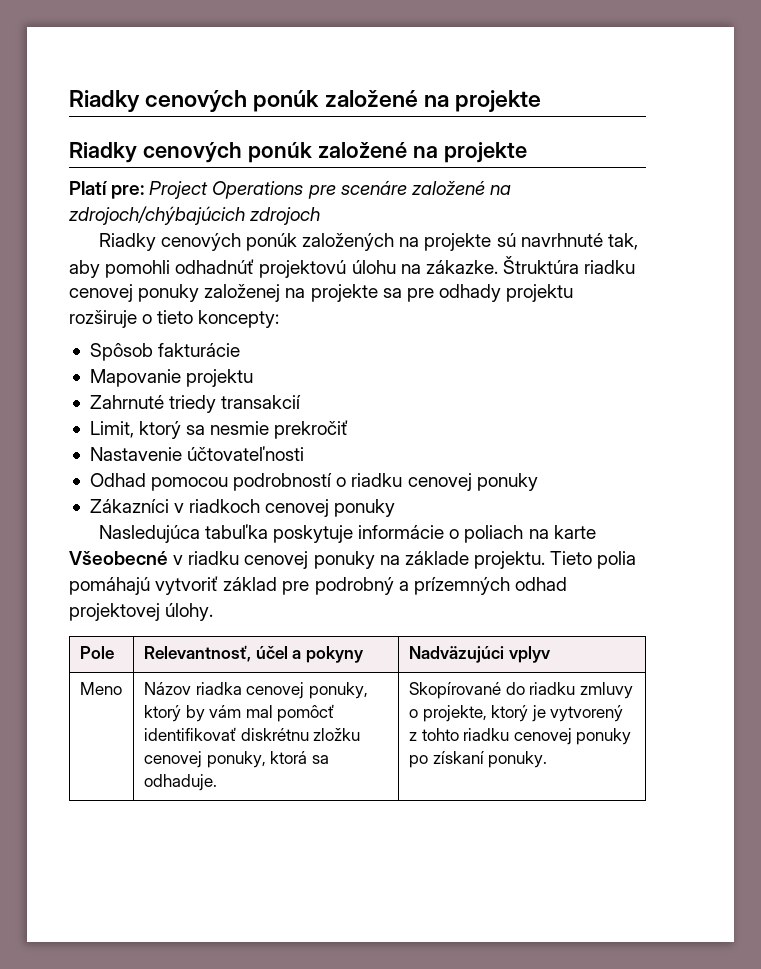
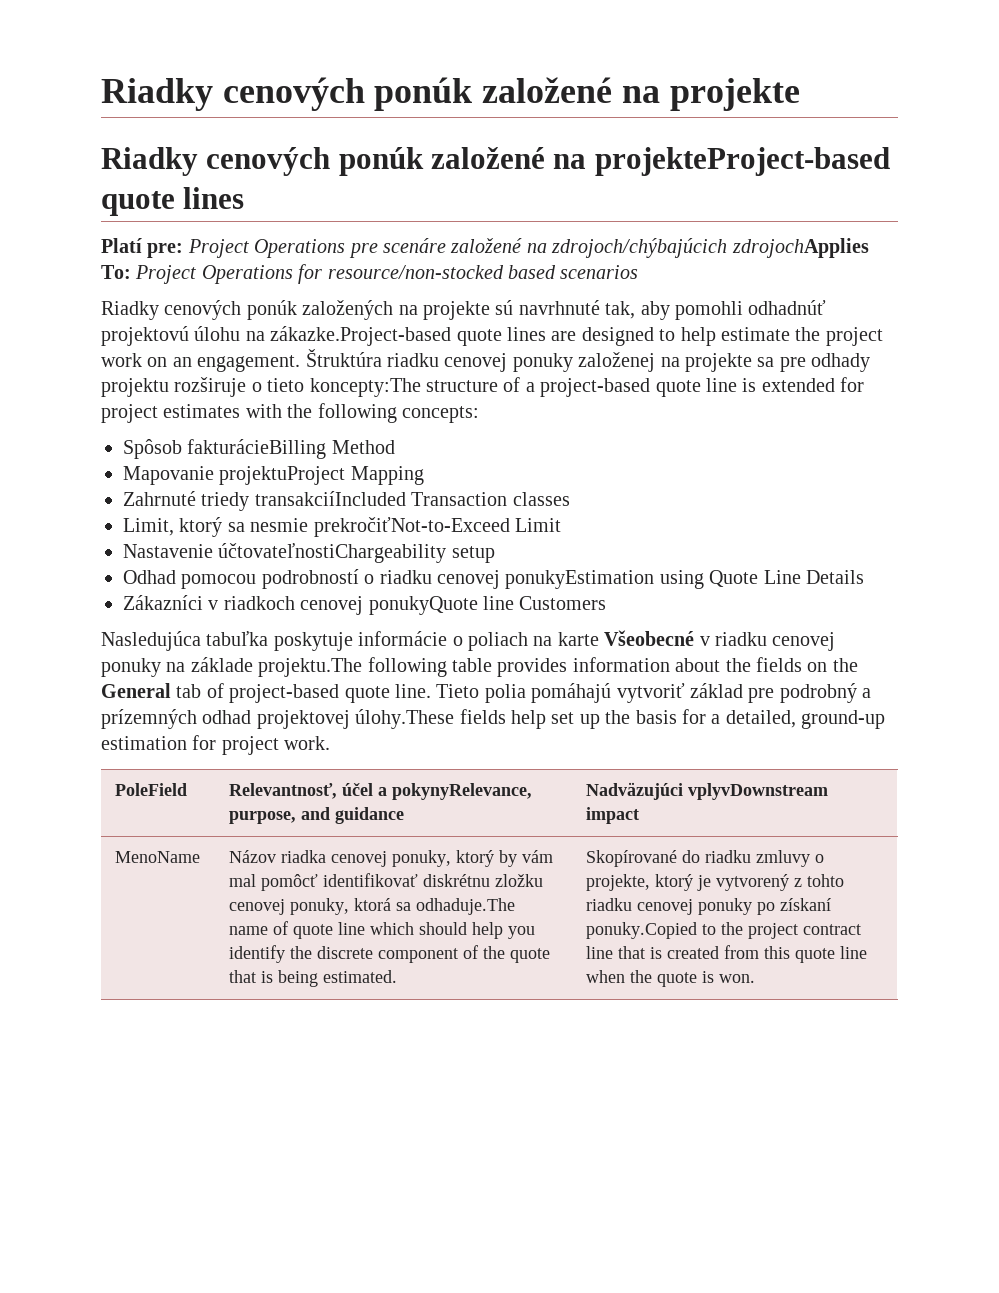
[443,142,527,163] projekte -> [594,147,890,176] [101,187,245,216] projekteProject-based quote lines
[250,207,321,225] zdrojoch -> [731,238,869,258] [101,264,639,284] zdrojochApplies To: Project Operations for resource/non-stocked based scenarios
[425,260,498,274] zákazke. -> [270,326,883,346] [101,353,301,372] zákazke.Project-based quote lines are designed to help estimate the project work on an engagement.
[198,310,280,328] koncepty: -> [309,377,865,397] [101,403,479,423] koncepty:The structure of a project-based quote line is extended for project estimates with the following concepts:
[158,343,241,357] fakturácie -> [187,439,395,459] fakturácieBilling Method
[186,369,254,387] projektu -> [219,466,424,485] projektuProject Mapping
[221,395,302,409] transakcií -> [254,491,570,506] transakciíIncluded Transaction classes
[274,420,349,439] prekročiť -> [313,517,561,537] prekročiťNot-to-Exceed Limit
[187,446,305,461] účtovateľnosti -> [218,543,495,563] účtovateľnostiChargeability setup
[476,473,538,491] ponuky -> [505,570,864,589] ponukyEstimation using Quote Line Details
[334,499,396,517] ponuky -> [368,596,607,615] ponukyQuote line Customers
[473,551,545,569] projektu. -> [258,657,858,677] [101,683,431,703] projektu.The following table provides information about the fields on the General tab of project-based quote line.
[165,603,214,621] [79,646,114,659] [143,645,364,663] [408,646,551,663] [79,682,122,695] úlohy. // Pole | Relevantnosť, účel a pokyny | Nadväzujúci vplyv // Meno -> [355,709,886,729] [101,735,331,755] [115,783,188,796] [229,783,533,800] [229,807,405,824] [586,782,829,800] [586,807,640,824] [115,851,201,863] úlohy.These fields help set up the basis for a detailed, ground-up estimation for project work. // PoleField | Relevantnosť, účel a pokynyRelevance, purpose, and guidance | Nadväzujúci vplyvDownstream impact // MenoName
[143,774,217,791] odhaduje. -> [416,898,516,915] [229,921,536,939] [229,945,551,963] [229,970,398,987] odhaduje.The name of quote line which should help you identify the discrete component of the quote that is being estimated.
[488,751,548,768] ponuky. -> [586,922,862,939] [586,945,868,963] [586,970,756,987] ponuky.Copied to the project contract line that is created from this quote line when the quote is won.

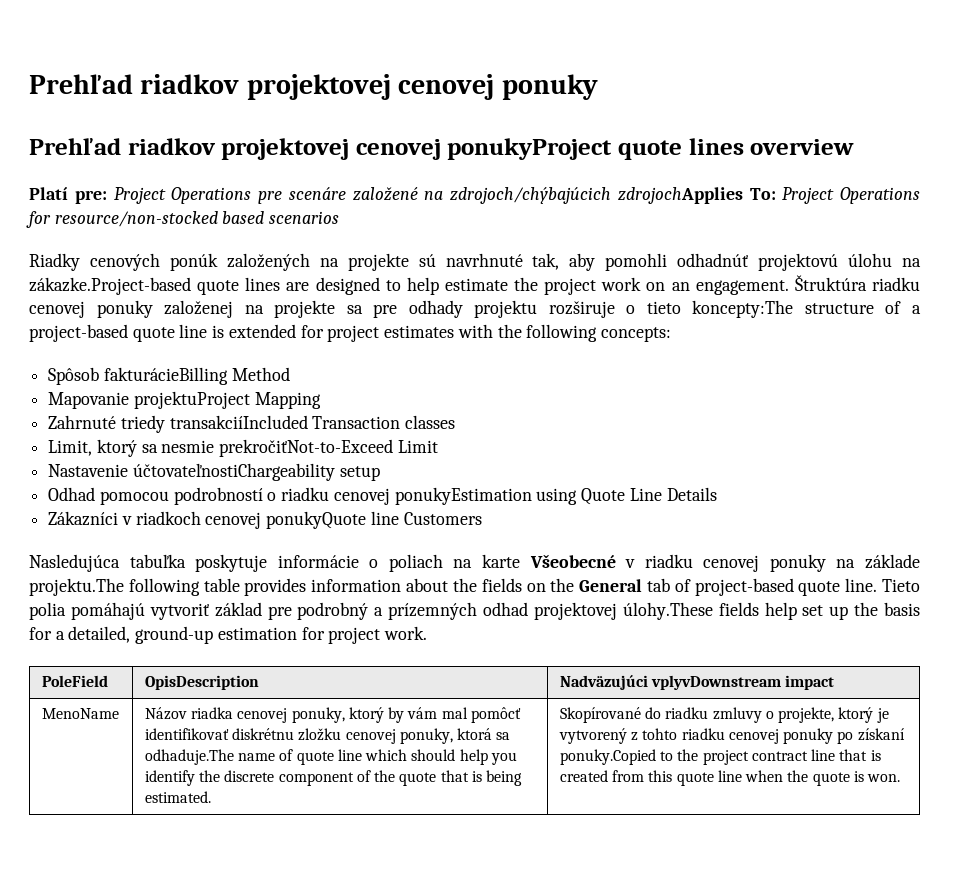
[101,77,800,111] [101,147,890,176] [101,187,245,216] Riadky cenových ponúk založené na projekte // Riadky cenových ponúk založené na projekteProject-based quote lines -> [29,74,598,100] [29,138,855,160] Prehľad riadkov projektovej cenovej ponuky // Prehľad riadkov projektovej cenovej ponukyProject quote lines overview
[229,783,533,800] [229,807,405,824] Relevantnosť, účel a pokynyRelevance, purpose, and guidance -> [144,675,259,690] OpisDescription

